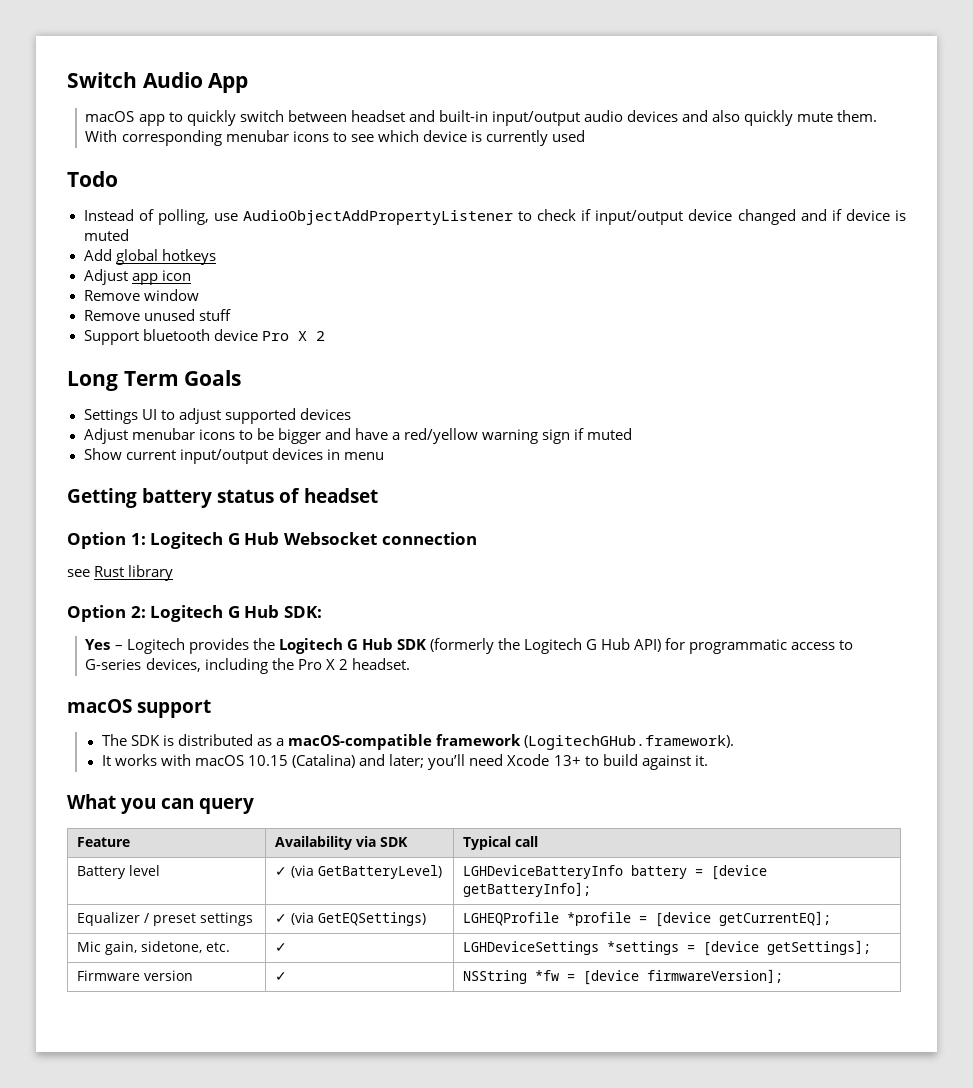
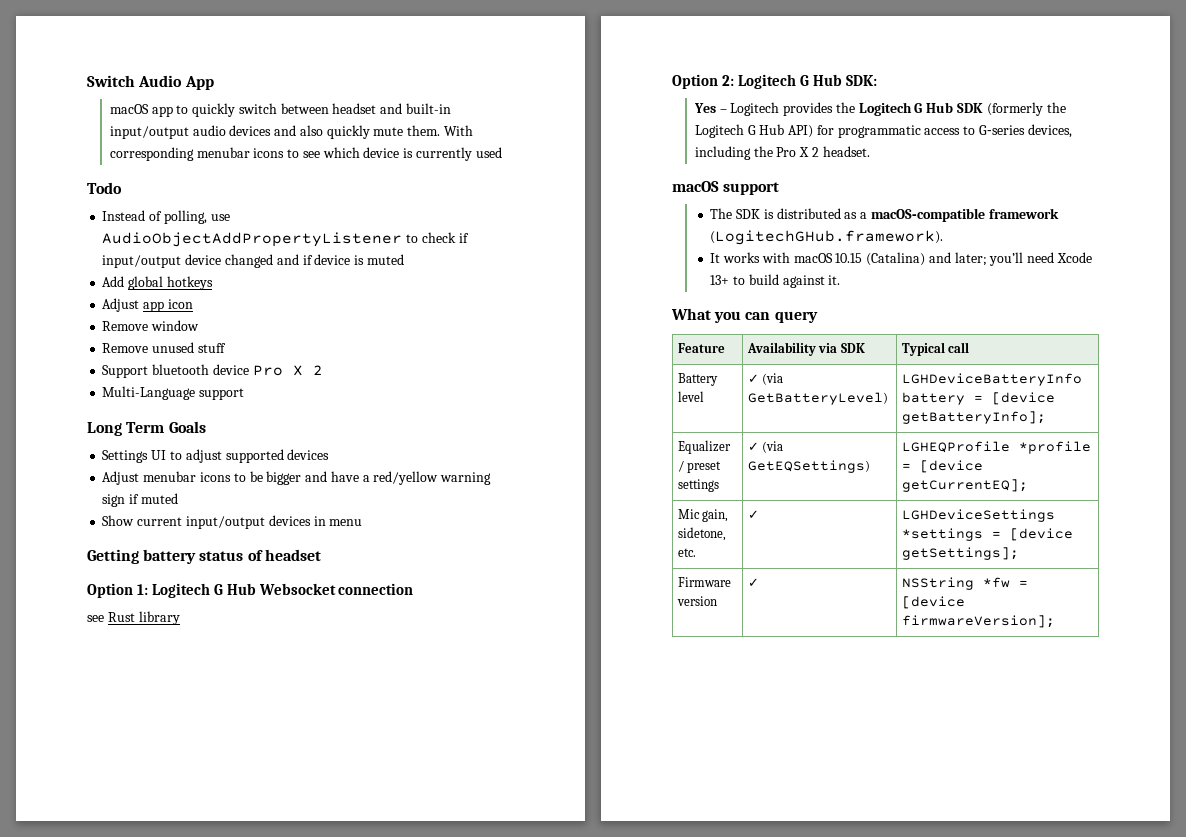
(325, 336) none -> [102,386,245,400] // Multi-Language support

